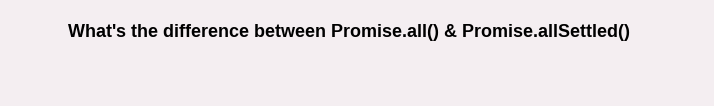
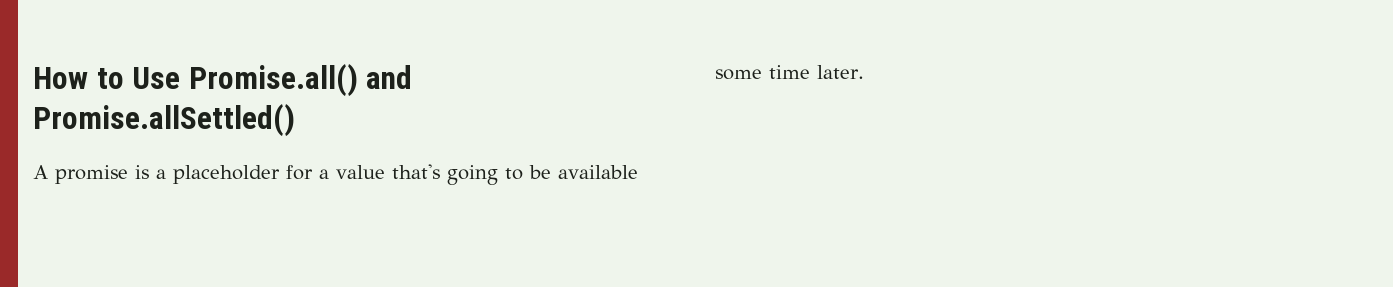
[68,24,630,41] What's the difference between Promise.all() & Promise.allSettled() -> [33,64,413,97] [33,104,295,137] [33,164,638,185] [715,65,864,80] How to Use Promise.all() and Promise.allSettled() // A promise is a placeholder for a value that's going to be available some time later.

